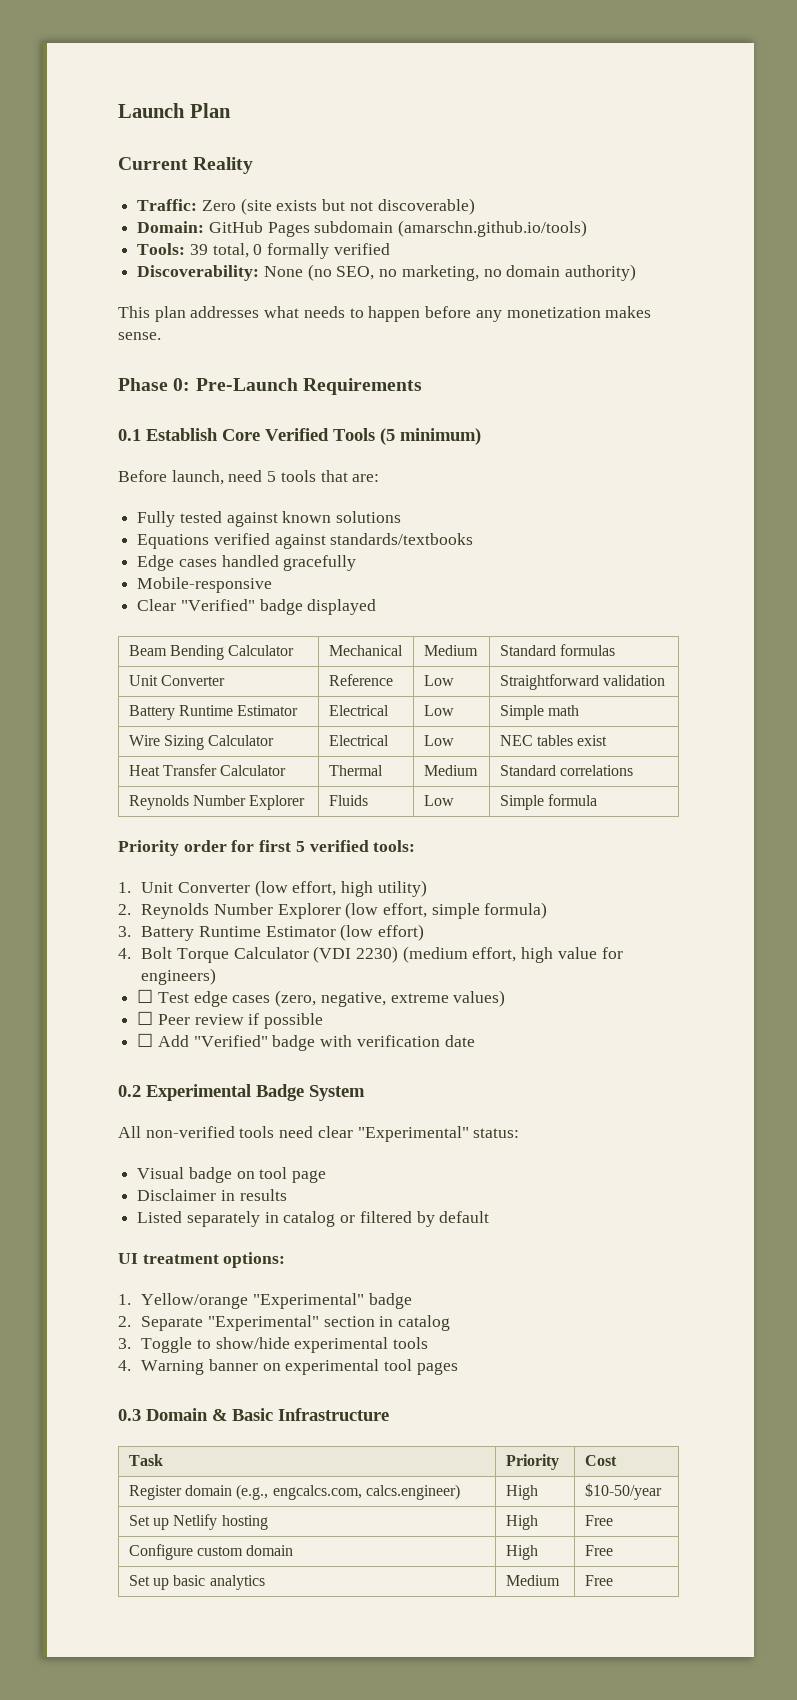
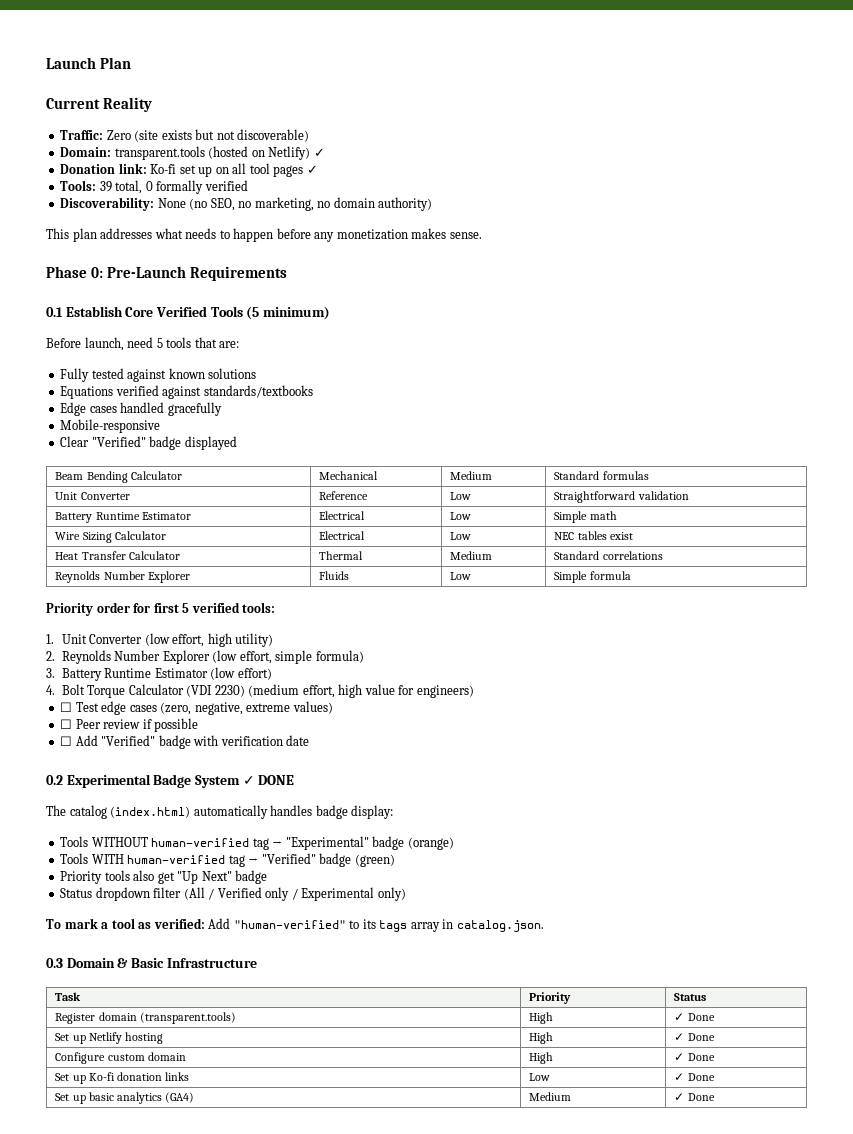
[208,220,588,237] GitHub Pages subdomain (amarschn.github.io/tools) -> [114,146,325,160] [60,163,318,177] transparent.tools (hosted on Netlify) ✓ // Donation link: Ko-fi set up on all tool pages ✓
[118,1126,520,1142] [137,1167,327,1183] [137,1189,287,1201] [137,1211,490,1227] [118,1252,286,1268] [118,1293,412,1309] [118,1315,450,1331] [118,1337,428,1353] [118,1359,458,1375] // All non-verified tools need clear "Experimental" status: // Visual badge on tool page // Disclaimer in results // Listed separately in catalog or filtered by default // UI treatment options: // 1. Yellow/orange "Experimental" badge // 2. Separate "Experimental" section in catalog // 3. Toggle to show/hide experimental tools // 4. Warning banner on experimental tool pages -> [242,775,295,785] [46,805,394,819] [60,836,454,850] [60,853,395,867] [60,870,268,884] [60,887,406,901] [46,918,544,932] ✓ DONE // The catalog (index.html) automatically handles badge display: // Tools WITHOUT human-verified tag → "Experimental" badge (orange) // Tools WITH human-verified tag → "Verified" badge (green) // Priority tools also get "Up Next" badge // Status dropdown filter (All / Verified only / Experimental only) // To mark a tool as verified: Add "human-verified" to its tags array in catalog.json.
[584,1455,617,1466] Cost -> [674,993,707,1001] Status
[236,1484,460,1500] [505,1485,538,1500] [584,1483,662,1500] (e.g., engcalcs.com, calcs.engineer) | High | $10-50/year -> [139,1012,236,1024] [529,1012,554,1024] [674,1013,715,1021] (transparent.tools) | High | ✓ Done
[584,1515,613,1526] Free -> [674,1033,715,1041] ✓ Done
[584,1545,613,1556] Free -> [674,1053,715,1061] [55,1072,189,1084] [529,1073,551,1081] [674,1073,715,1081] ✓ Done // Set up Ko-fi donation links | Low | ✓ Done
[505,1575,560,1586] [584,1575,613,1586] | Medium | Free -> [164,1092,194,1103] [529,1092,572,1101] [674,1093,715,1101] (GA4) | Medium | ✓ Done

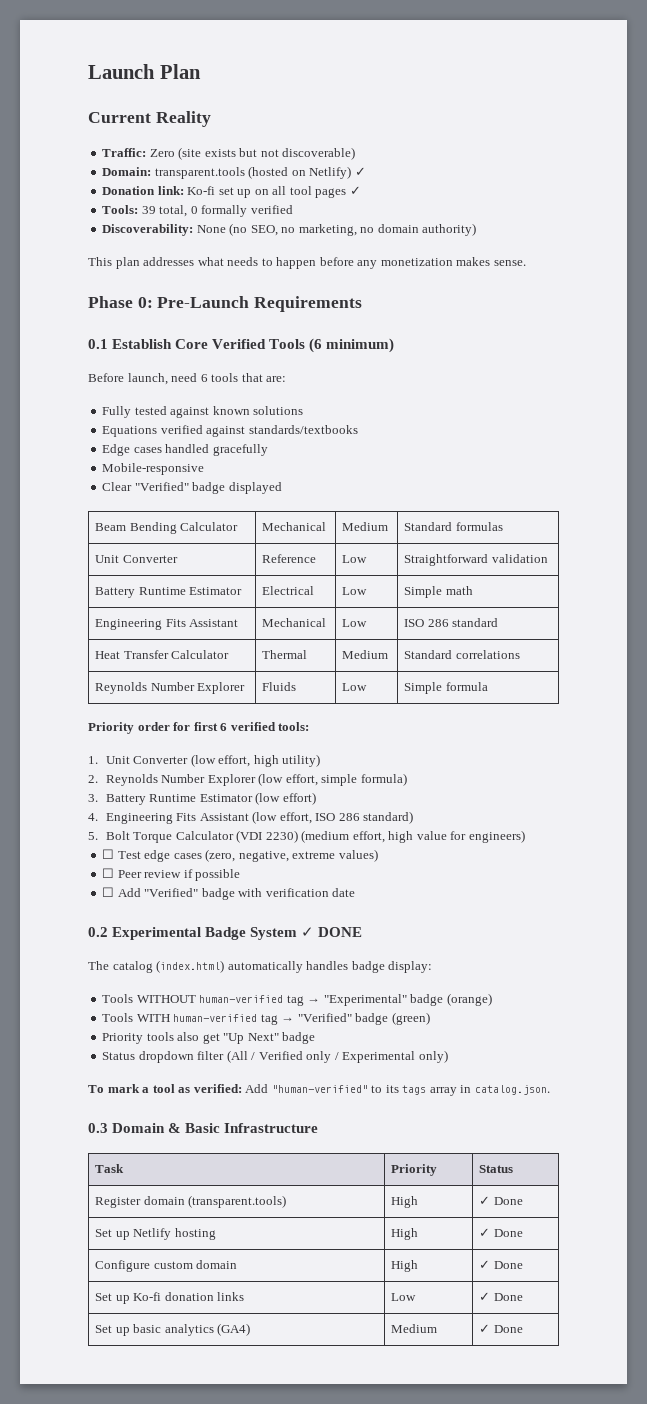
[246,306,260,320] (5 -> [309,338,323,353] (6
[156,338,163,348] 5 -> [200,374,208,382] 6
[55,531,166,543] [319,531,366,540] [450,532,472,540] [554,531,633,540] Wire Sizing Calculator | Electrical | Low | NEC tables exist -> [95,619,239,630] [262,618,327,627] [342,619,368,627] [404,618,499,627] Engineering Fits Assistant | Mechanical | Low | ISO 286 standard
[182,603,190,613] 5 -> [220,723,228,731] 6
(55, 690) none -> [105,811,414,824] [88,832,98,840] Engineering Fits Assistant (low effort, ISO 286 standard) // 5.

